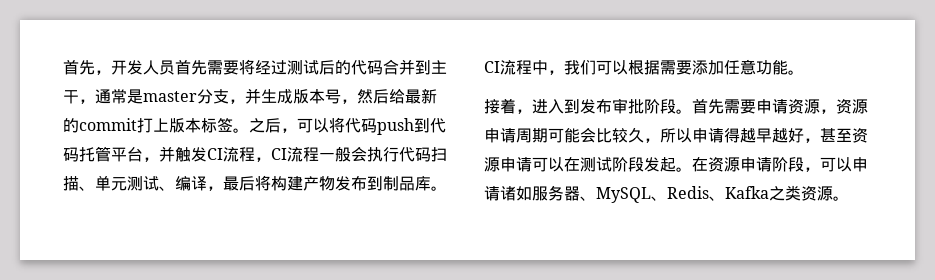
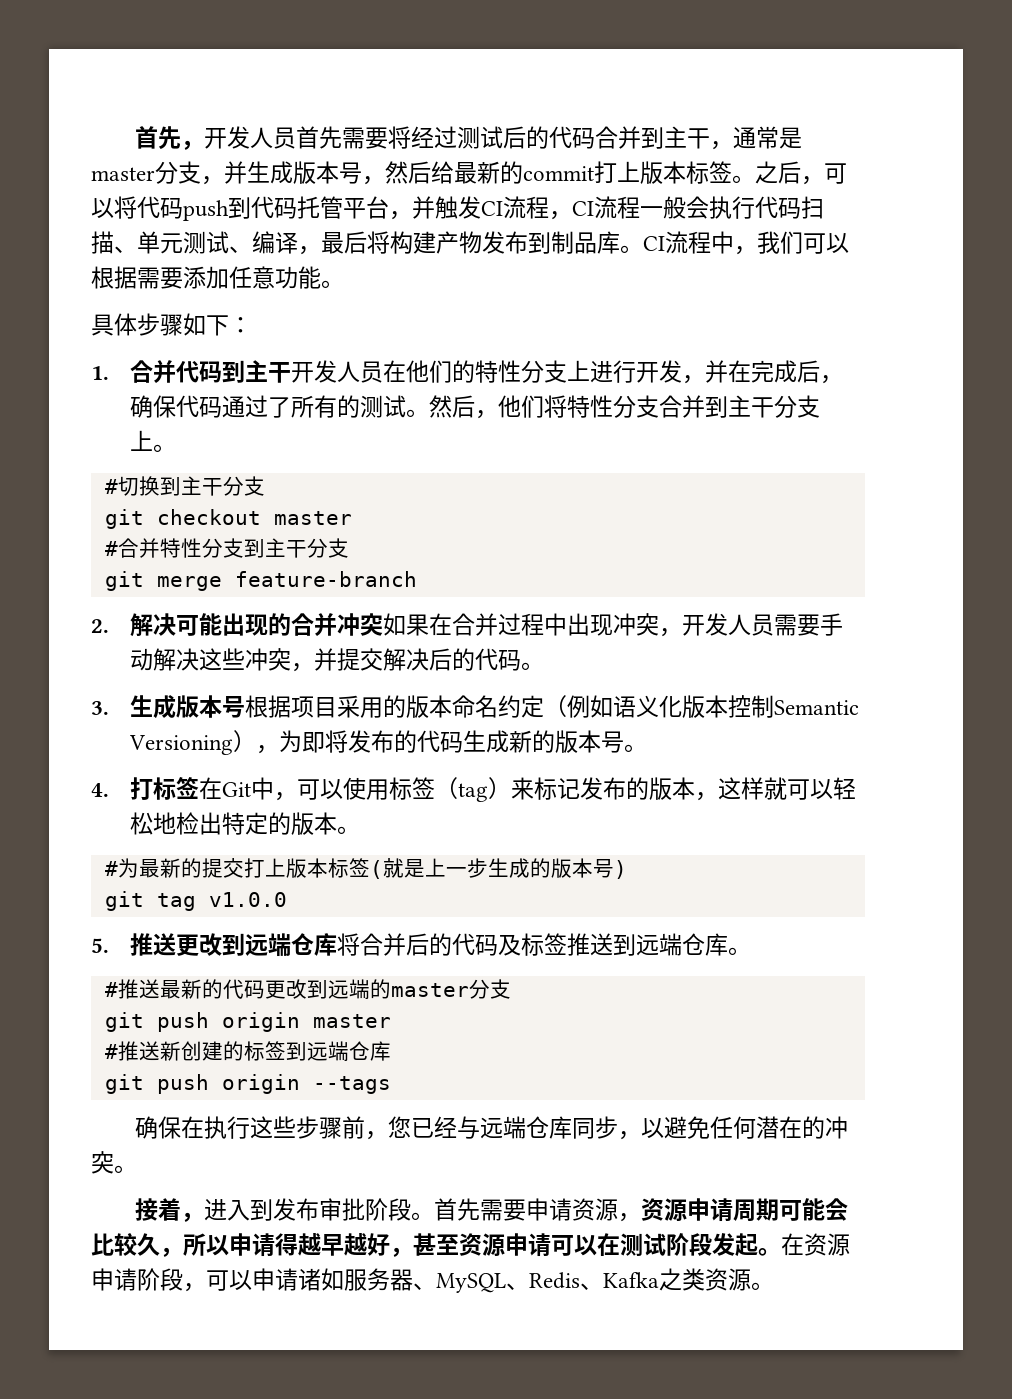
(804, 72) none -> [91,313,252,336] [91,360,843,384] [129,395,820,419] [129,430,176,452] [104,476,265,496] [104,509,352,529] [104,538,349,558] [104,571,417,591] [91,613,843,637] [129,648,544,672] [91,695,859,719] [128,730,647,755] [91,777,856,802] [129,812,360,835] [104,858,627,879] [104,891,287,911] [91,933,751,957] [104,979,511,999] [104,1012,391,1032] [104,1041,391,1061] [104,1074,391,1094] [135,1116,849,1140] [91,1151,137,1174] // 具体步骤如下： // 1.合并代码到主干开发人员在他们的特性分支上进行开发，并在完成后，确保代码通过了所有的测试。然后，他们将特性分支合并到主干分支上。 // #切换到主干分支 // git checkout master // #合并特性分支到主干分支 // git merge feature-branch // 2.解决可能出现的合并冲突如果在合并过程中出现冲突，开发人员需要手动解决这些冲突，并提交解决后的代码。 // 3.生成版本号根据项目采用的版本命名约定（例如语义化版本控制Semantic Versioning），为即将发布的代码生成新的版本号。 // 4.打标签在Git中，可以使用标签（tag）来标记发布的版本，这样就可以轻松地检出特定的版本。 // #为最新的提交打上版本标签(就是上一步生成的版本号) // git tag v1.0.0 // 5.推送更改到远端仓库将合并后的代码及标签推送到远端仓库。 // #推送最新的代码更改到远端的master分支 // git push origin master // #推送新创建的标签到远端仓库 // git push origin --tags // 确保在执行这些步骤前，您已经与远端仓库同步，以避免任何潜在的冲突。

